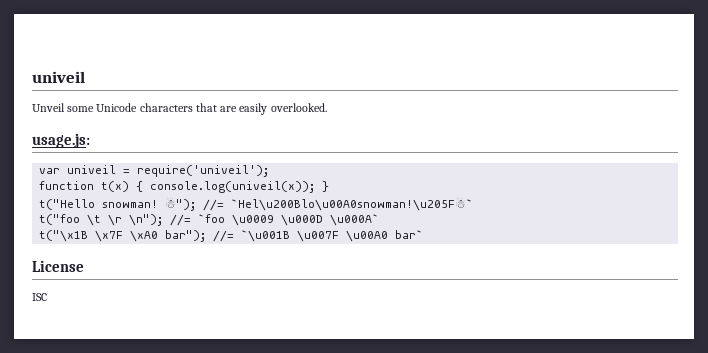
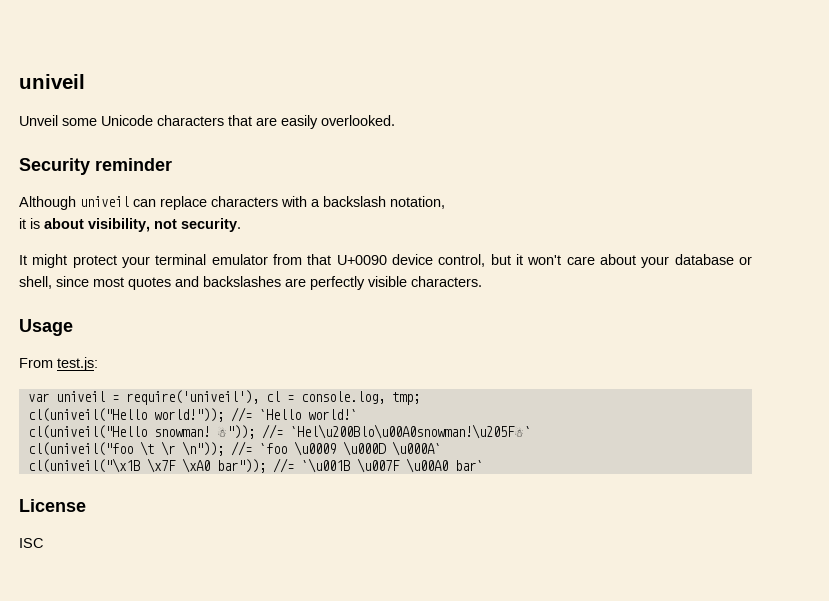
[32,133,90,148] [39,165,270,177] [39,181,330,193] [39,196,197,211] usage.js: // var univeil = require('univeil'); // function t(x) { console.log(univeil(x)); } // t("Hello snowman! ☃"); -> [19,158,172,175] [19,196,445,210] [19,218,241,232] [19,254,753,268] [19,276,482,290] [19,319,73,336] [19,357,98,371] [27,390,420,405] [27,407,357,422] [27,425,255,439] Security reminder // Although univeil can replace characters with a backslash notation, // it is about visibility, not security. // It might protect your terminal emulator from that U+0090 device control, but it won't care about your database or shell, since most quotes and backslashes are perfectly visible characters. // Usage // From test.js: // var univeil = require('univeil'), cl = console.log, tmp; // cl(univeil("Hello world!")); //= `Hello world!` // cl(univeil("Hello snowman! ☃"));
[39,214,81,225] t("foo -> [27,442,133,456] cl(univeil("foo
[129,214,164,226] \n"); -> [181,441,224,456] \n"));
[39,230,89,242] t("\x1B -> [27,458,140,473] cl(univeil("\x1B
[165,230,207,242] bar"); -> [216,459,266,473] bar"));

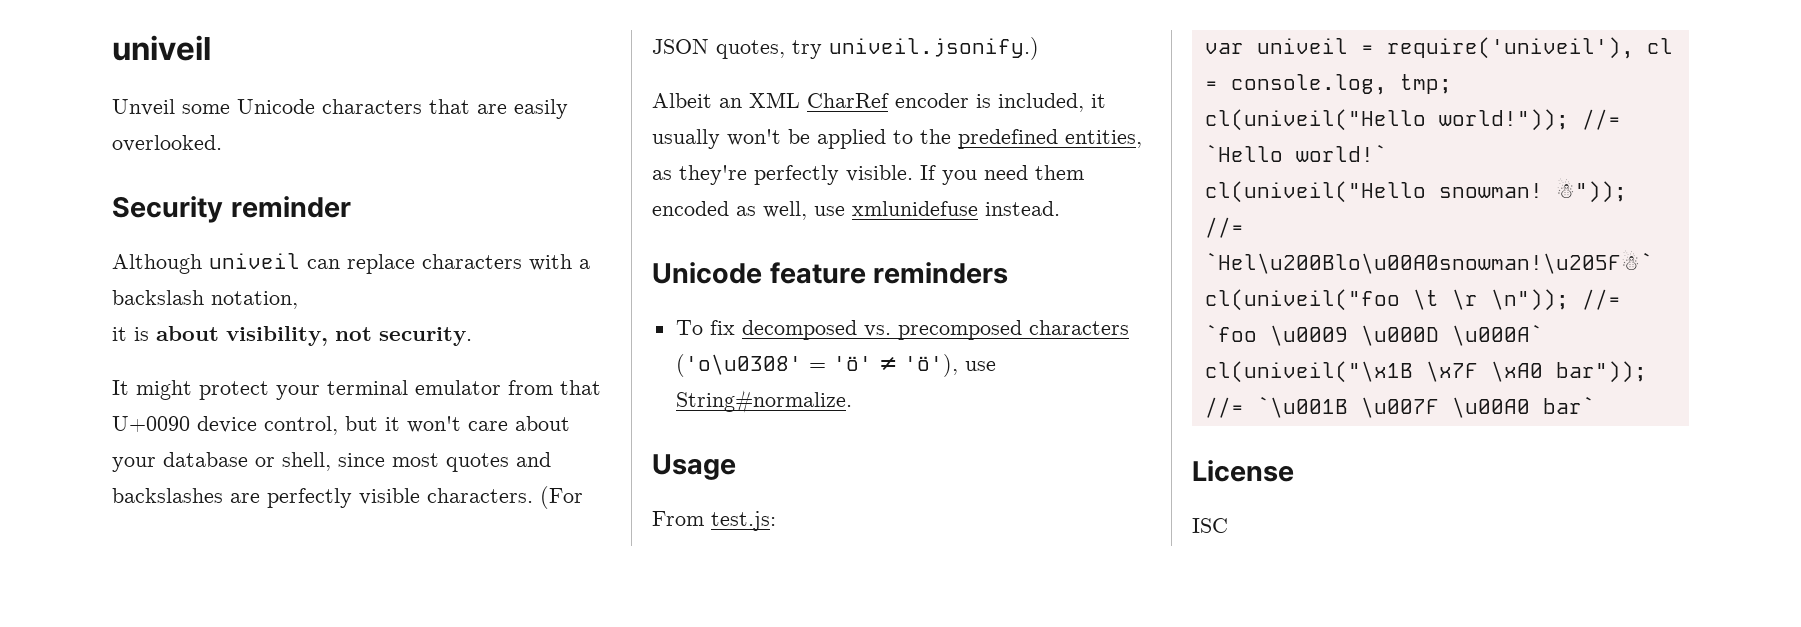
(482, 281) none -> [540,486,583,509] [652,37,1039,60] [652,92,1106,112] [652,129,1142,149] [652,165,1084,185] [652,201,1060,220] [652,262,1009,284] [675,320,1129,340] [675,354,996,377] [675,390,852,413] (For JSON quotes, try univeil.jsonify.) // Albeit an XML CharRef encoder is included, it usually won't be applied to the predefined entities, as they're perfectly visible. If you need them encoded as well, use xmlunidefuse instead. // Unicode feature reminders // To fix decomposed vs. precomposed characters ('o\u0308' = 'ö' ≠ 'ö'), use String#normalize.

